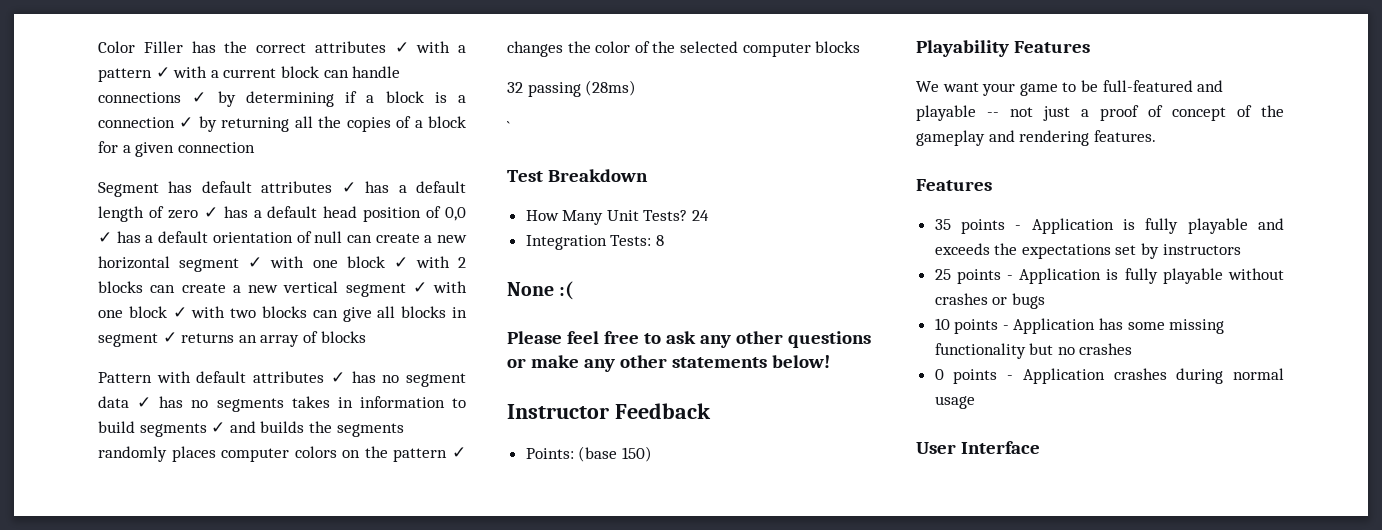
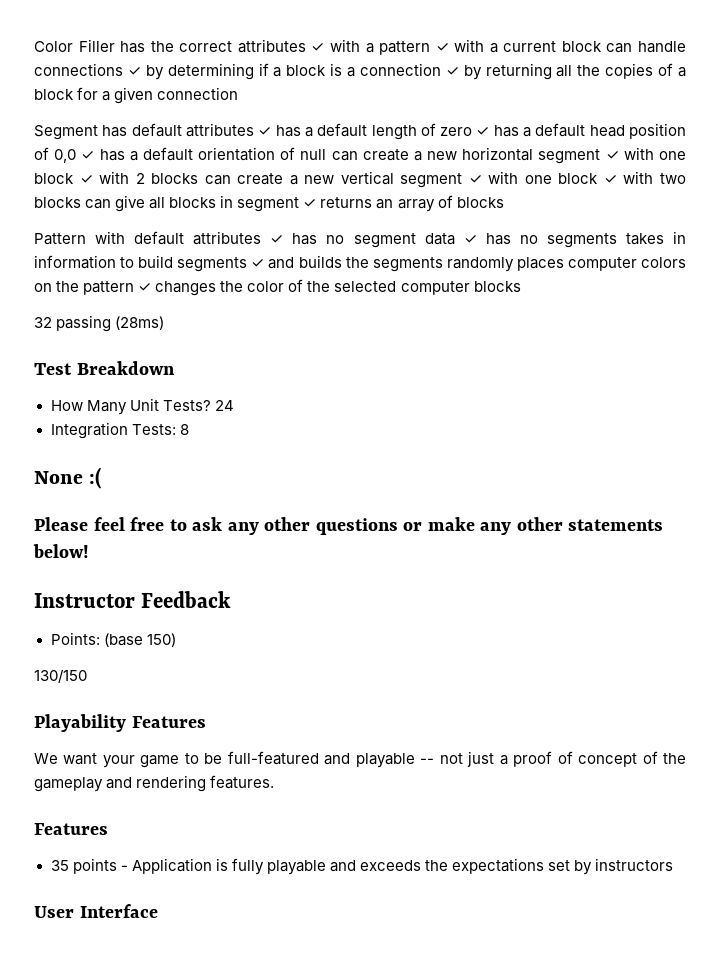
[507,121,510,133] // ` -> (165, 323) none
(652, 454) none -> [34,669,87,683] // 130/150
[934,268,1284,284] [934,293,1045,309] [934,318,1225,334] [934,343,1133,359] [934,368,1284,384] [934,396,975,409] // 25 points - Application is fully playable without crashes or bugs // 10 points - Application has some missing functionality but no crashes // 0 points - Application crashes during normal usage -> (674, 864) none

